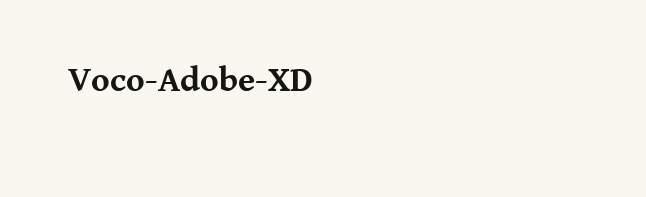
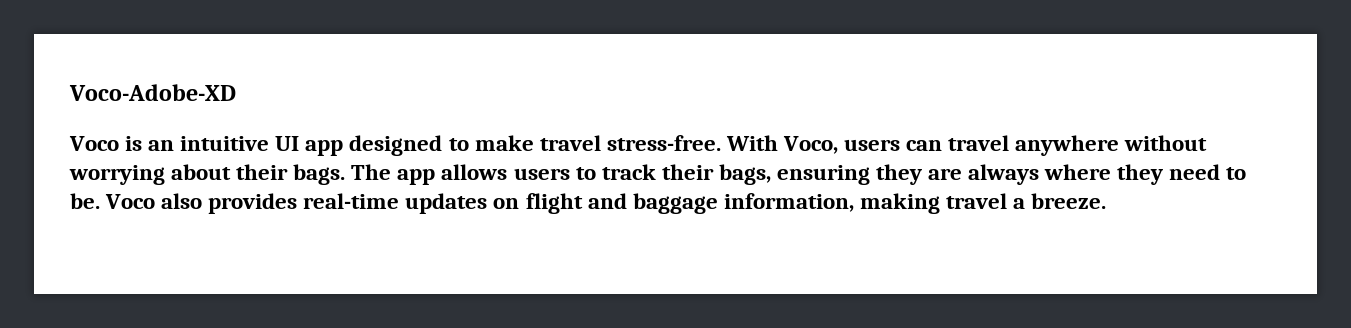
(313, 78) none -> [69,135,1208,156] [69,164,1247,185] [70,193,1107,214] // Voco is an intuitive UI app designed to make travel stress-free. With Voco, users can travel anywhere without worrying about their bags. The app allows users to track their bags, ensuring they are always where they need to be. Voco also provides real-time updates on flight and baggage information, making travel a breeze.

